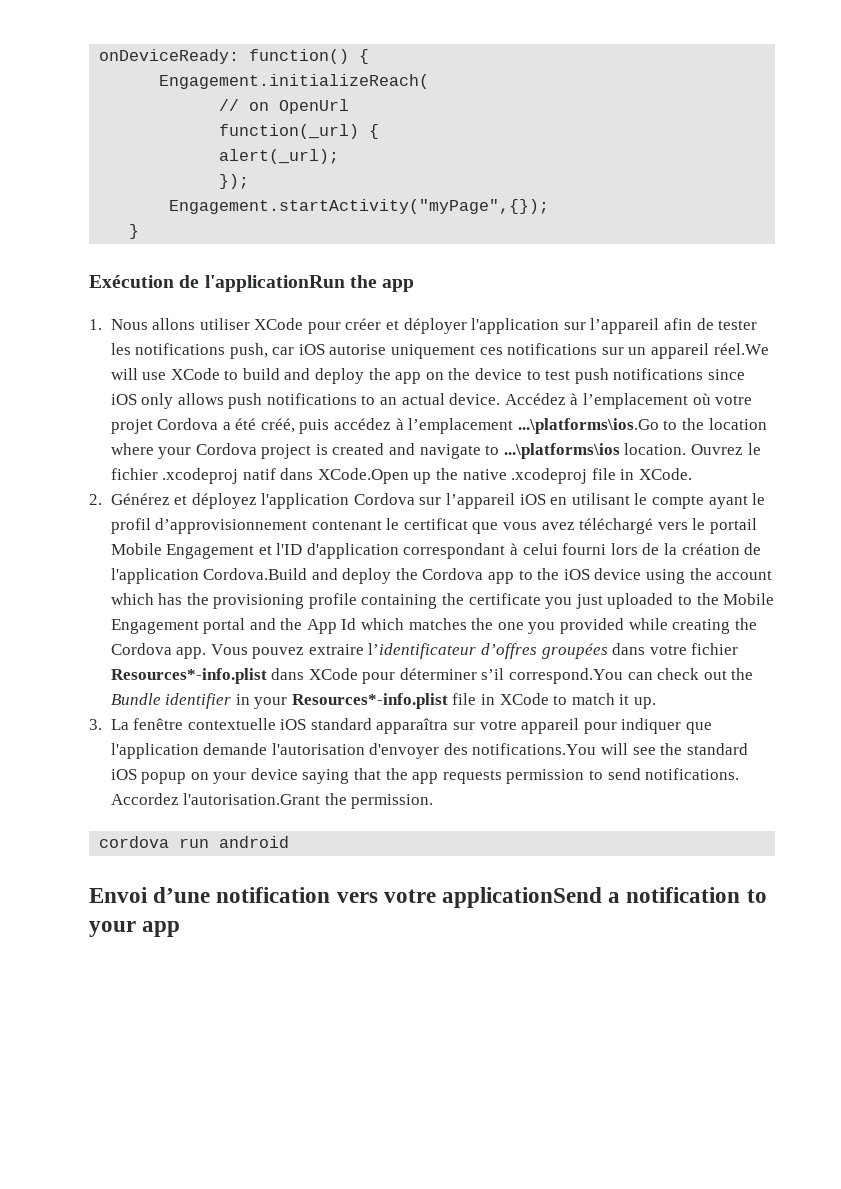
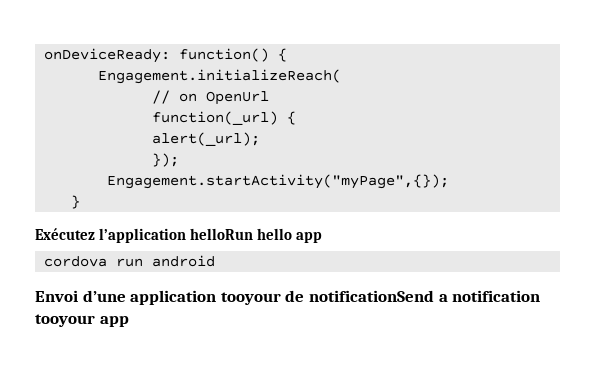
[89,275,415,292] [89,318,758,334] [110,343,769,359] [110,368,745,384] [110,393,753,409] [110,418,767,434] [110,443,761,459] [110,468,692,484] [89,493,766,509] [110,518,757,534] [110,543,762,559] [110,568,773,584] [110,593,775,609] [110,618,757,634] [110,643,739,659] [110,668,754,684] [110,693,656,709] [89,718,712,734] [110,743,748,759] [110,768,740,784] [110,793,434,809] Exécution de l'applicationRun the app // 1. Nous allons utiliser XCode pour créer et déployer l'application sur l’appareil afin de tester les notifications push, car iOS autorise uniquement ces notifications sur un appareil réel.We will use XCode to build and deploy the app on the device to test push notifications since iOS only allows push notifications to an actual device. Accédez à l’emplacement où votre projet Cordova a été créé, puis accédez à l’emplacement ...\platforms\ios.Go to the location where your Cordova project is created and navigate to ...\platforms\ios location. Ouvrez le fichier .xcodeproj natif dans XCode.Open up the native .xcodeproj file in XCode. // 2. Générez et déployez l'application Cordova sur l’appareil iOS en utilisant le compte ayant le profil d’approvisionnement contenant le certificat que vous avez téléchargé vers le portail Mobile Engagement et l'ID d'application correspondant à celui fourni lors de la création de l'application Cordova.Build and deploy the Cordova app to the iOS device using the account which has the provisioning profile containing the certificate you just uploaded to the Mobile Engagement portal and the App Id which matches the one you provided while creating the Cordova app. Vous pouvez extraire l’identificateur d’offres groupées dans votre fichier Resources*-info.plist dans XCode pour déterminer s’il correspond.You can check out the Bundle identifier in your Resources*-info.plist file in XCode to match it up. // 3. La fenêtre contextuelle iOS standard apparaîtra sur votre appareil pour indiquer que l'application demande l'autorisation d'envoyer des notifications.You will see the standard iOS popup on your device saying that the app requests permission to send notifications. Accordez l'autorisation.Grant the permission. -> [35,228,323,243] Exécutez l’application helloRun hello app
[216,887,767,908] [89,921,136,937] notification vers votre applicationSend a notification to your -> [130,290,541,305] [35,314,95,327] application tooyour de notificationSend a notification tooyour

